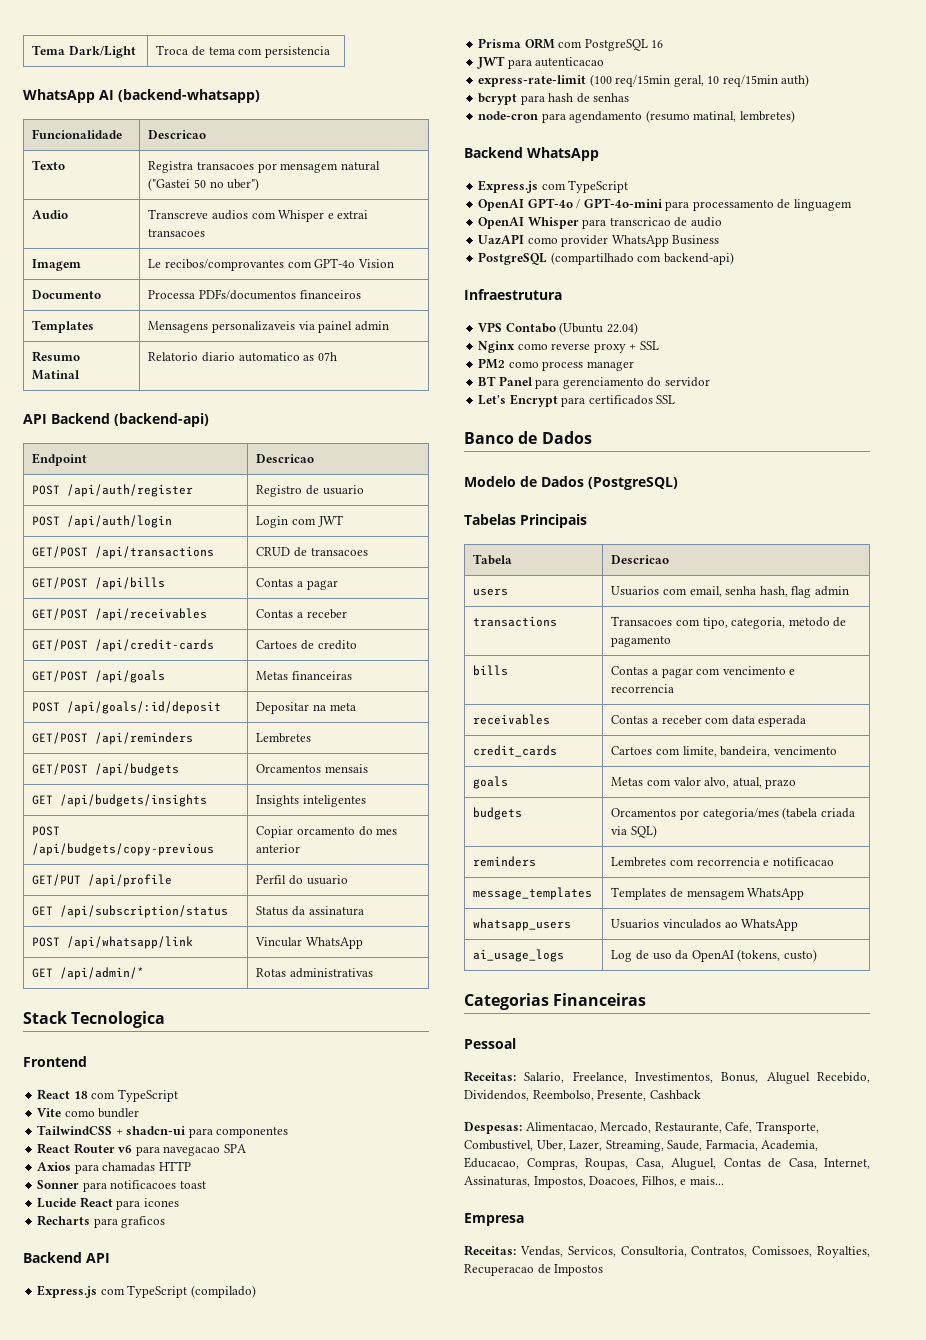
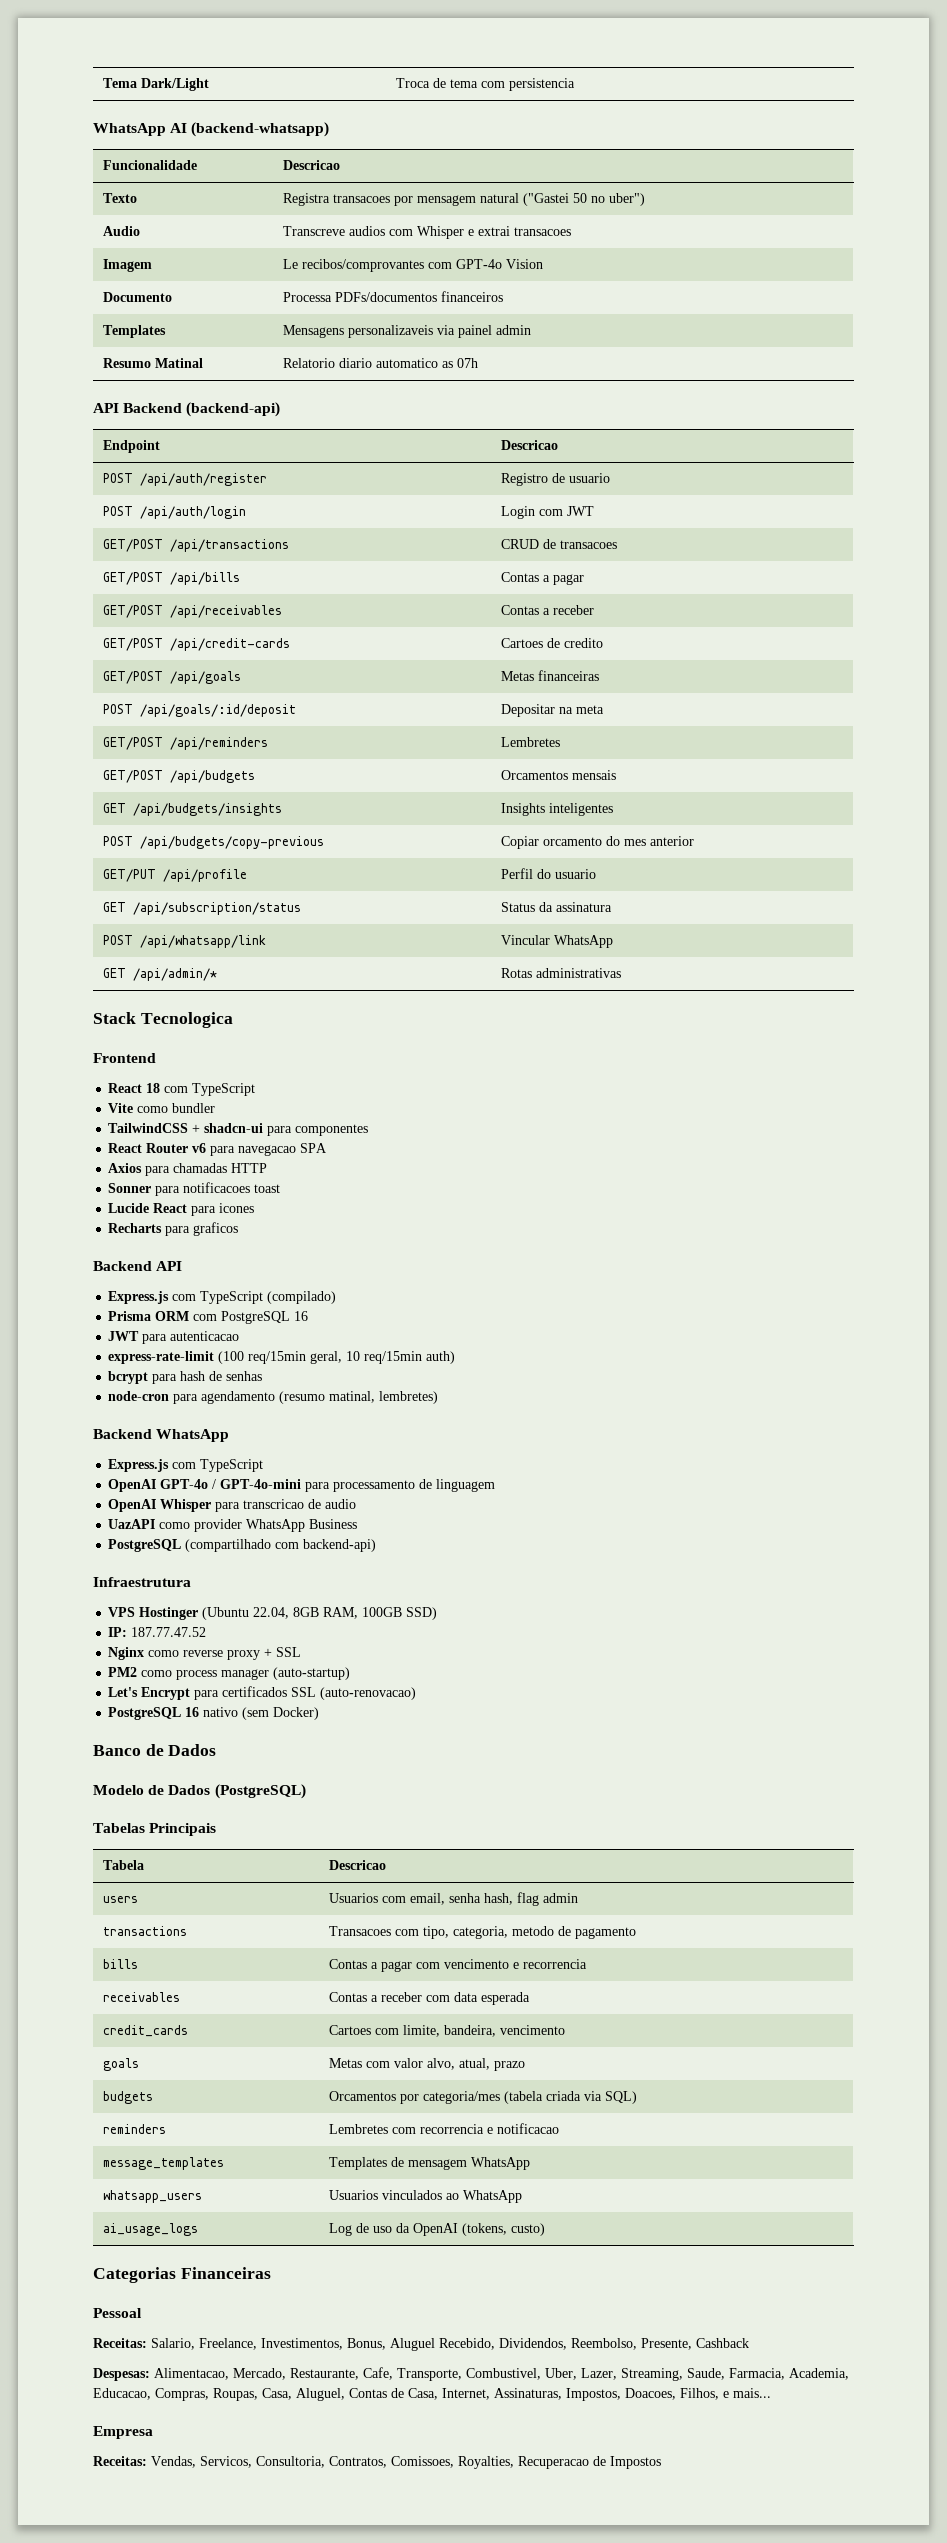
[505,322,638,335] Contabo (Ubuntu 22.04) -> [139,1607,438,1620] [108,1627,207,1637] Hostinger (Ubuntu 22.04, 8GB RAM, 100GB SSD) // IP: 187.77.47.52
[478,376,710,389] // BT Panel para gerenciamento do servidor -> [273,1667,351,1680] (auto-startup)
(676, 399) none -> [320,1687,417,1700] [108,1707,320,1720] (auto-renovacao) // PostgreSQL 16 nativo (sem Docker)

